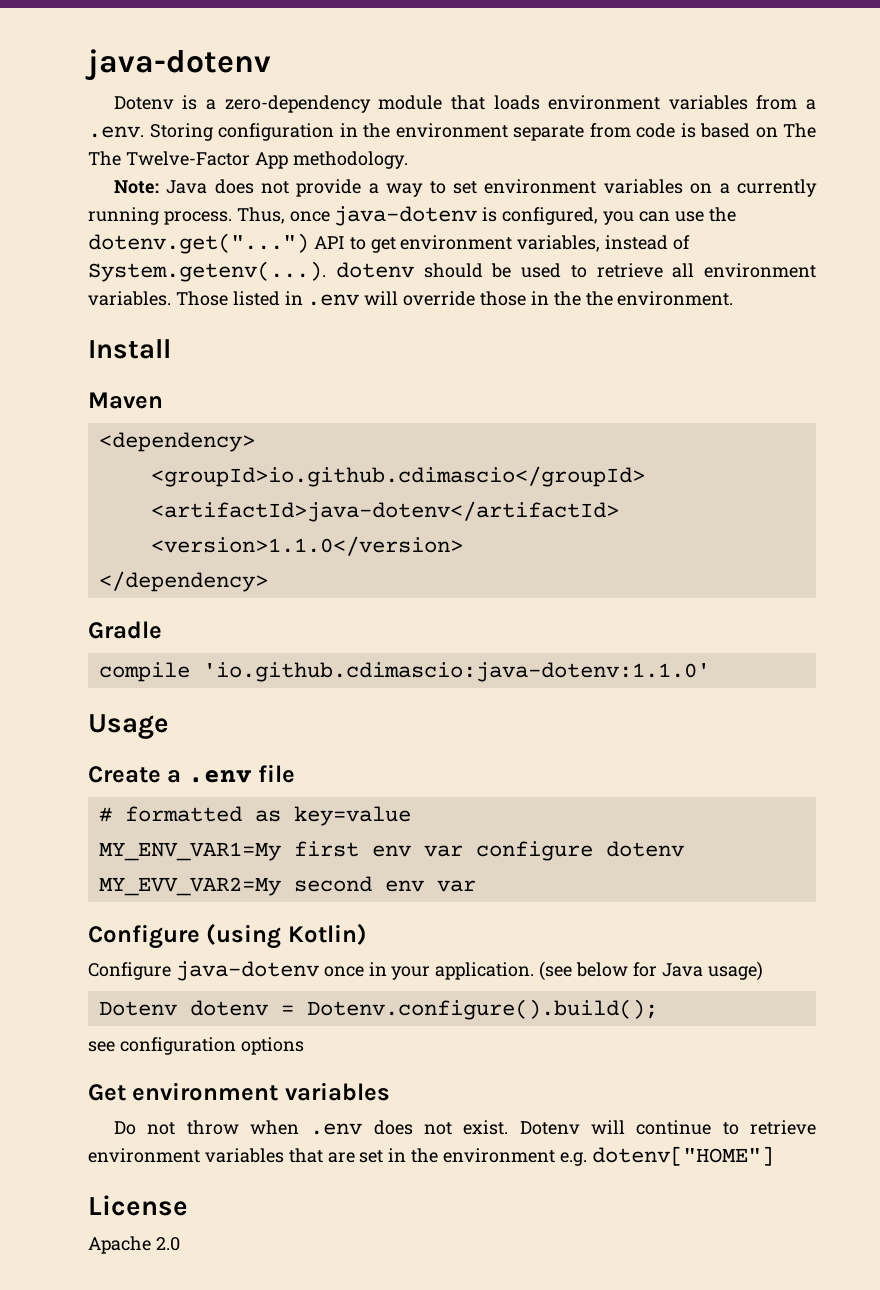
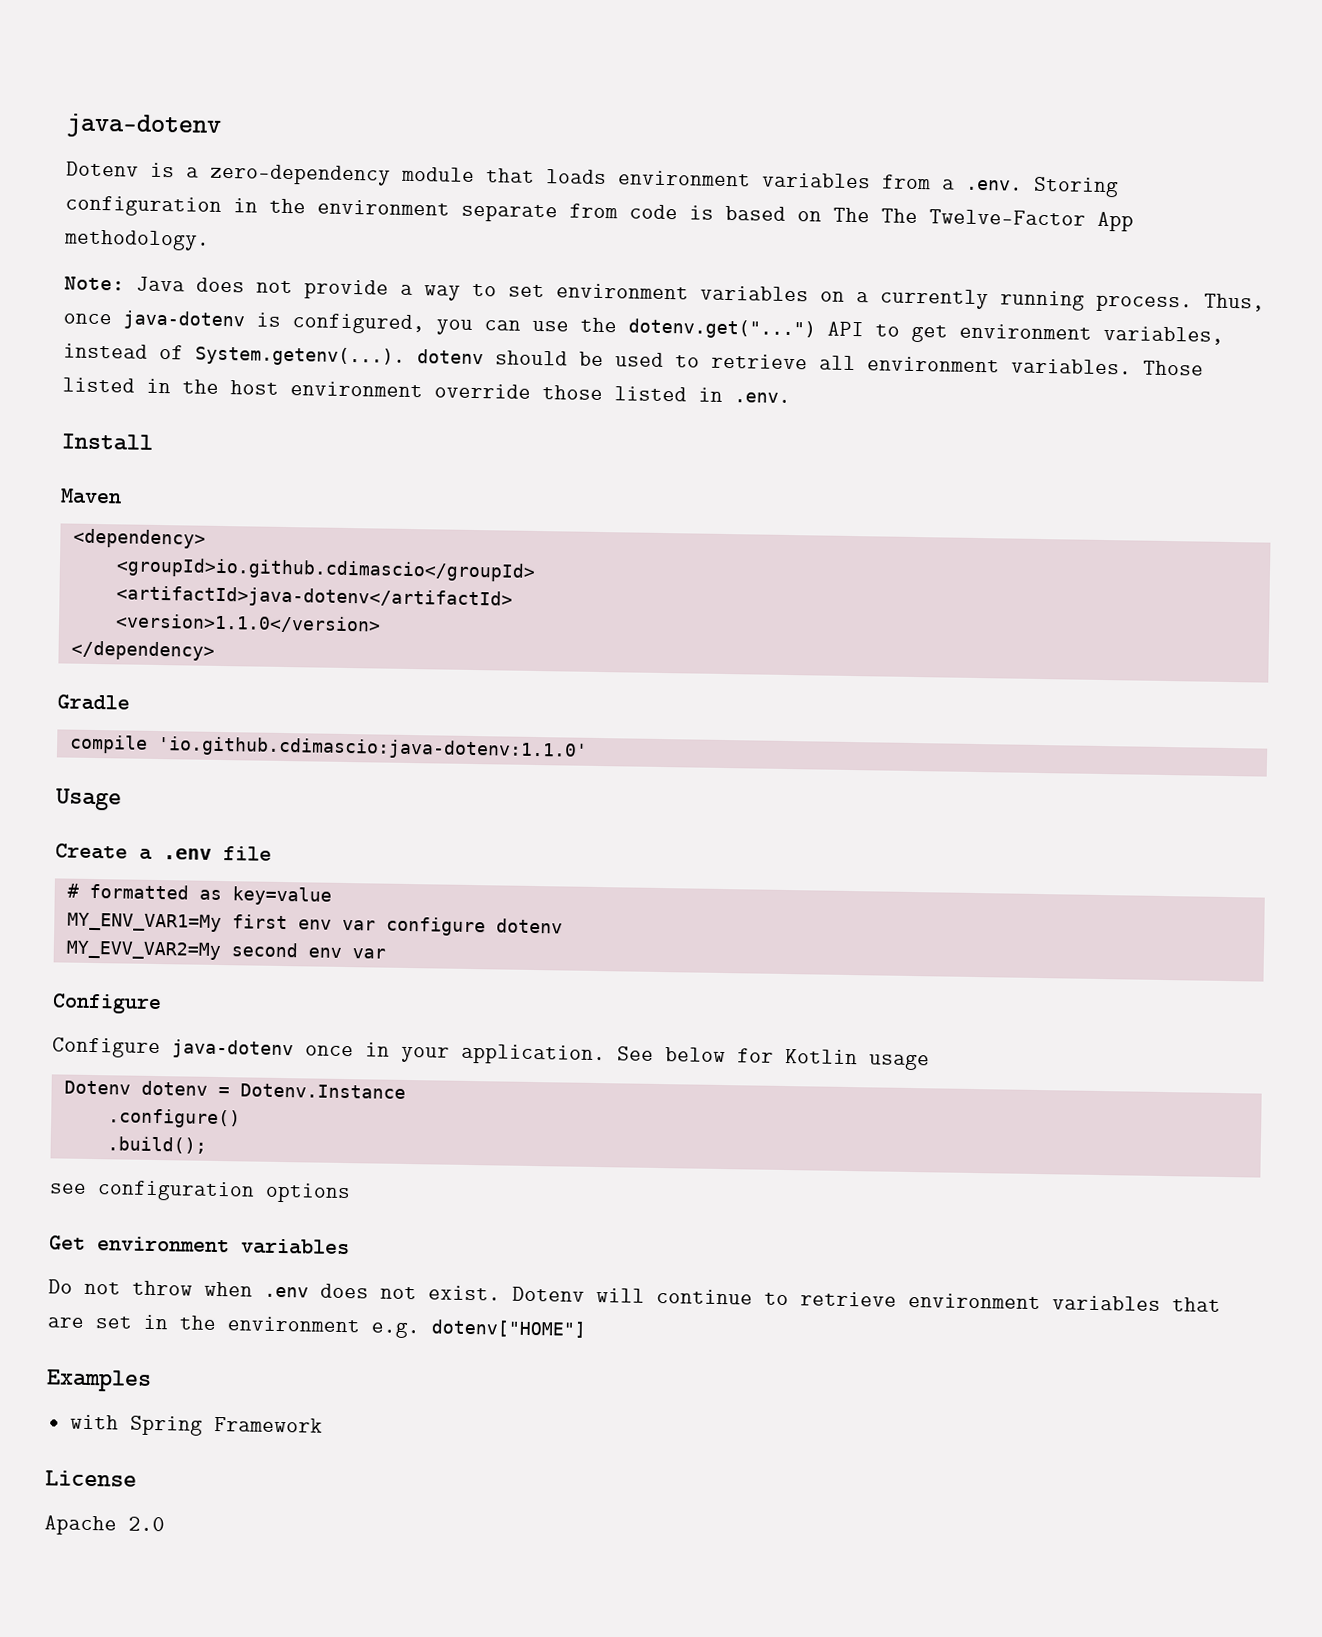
[307,291,734,306] .env will override those in the the environment. -> [182,379,791,404] the host environment override those listed in .env.
[206,923,367,949] (using Kotlin) -> (162, 1004) none
[539,961,573,981] (see -> [617,1046,654,1061] See
[661,961,763,981] Java usage) -> [785,1049,930,1071] Kotlin usage
[306,999,658,1020] Dotenv.configure().build(); -> [239,1083,406,1099] [107,1108,241,1129] [106,1136,207,1154] Dotenv.Instance // .configure() // .build();
(774, 1156) none -> [46,1369,152,1392] [69,1414,323,1436] // Examples // with Spring Framework

